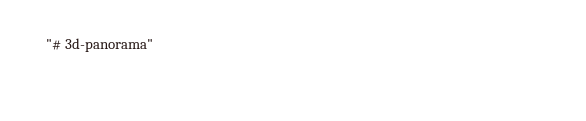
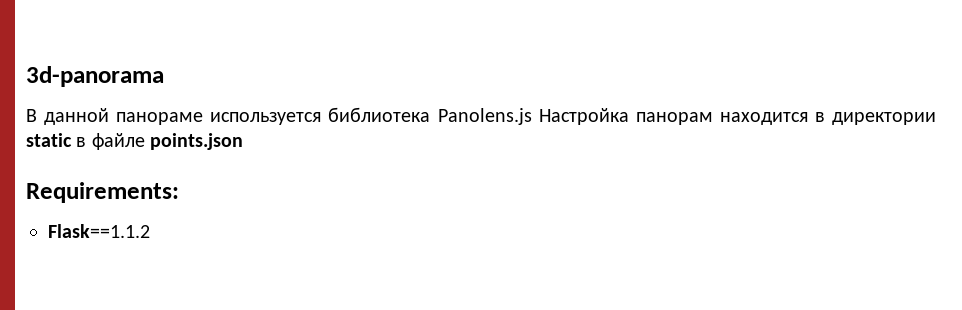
[46,38,153,52] "# 3d-panorama" -> [26,66,164,87] [26,107,937,125] [26,133,244,150] [26,182,179,203] [48,224,150,238] 3d-panorama // В данной панораме используется библиотека Panolens.js Настройка панорам находится в директории static в файле points.json // Requirements: // Flask==1.1.2

